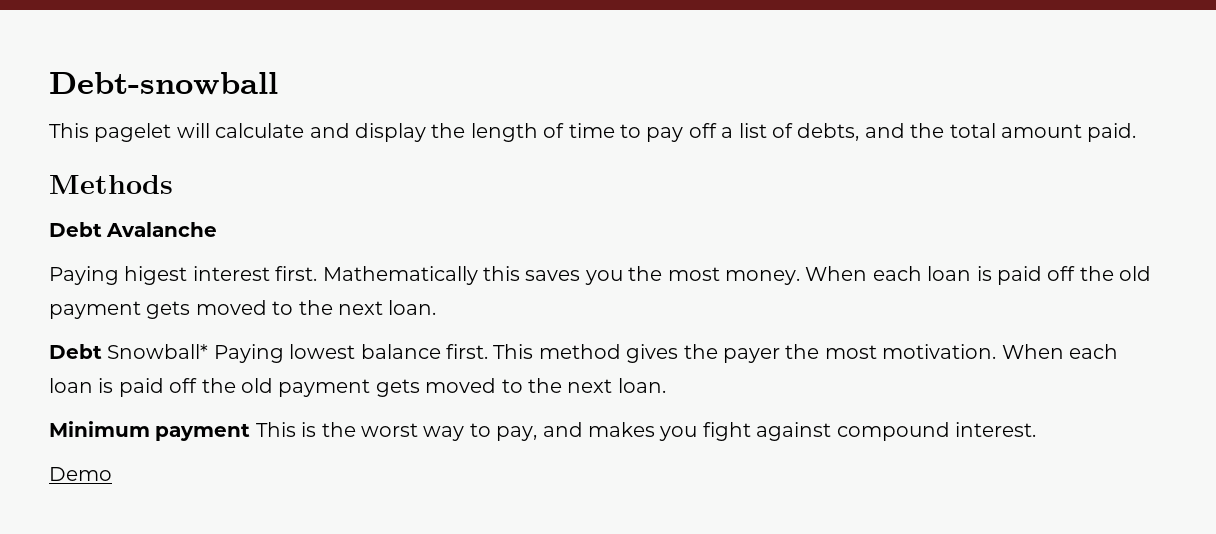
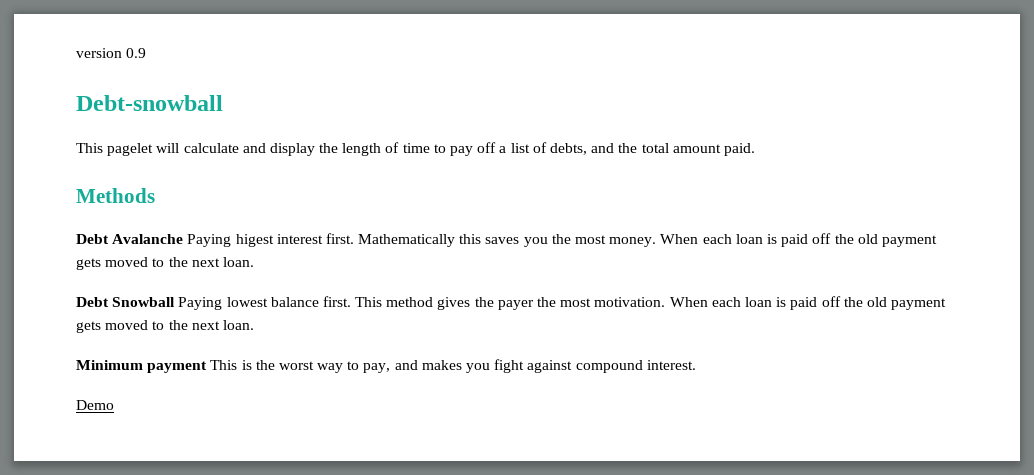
(49, 83) none -> [76,48,147,58] version 0.9 //
(218, 229) // -> (184, 239) none
[107,344,209,359] Snowball* -> [112,297,176,307] Snowball

